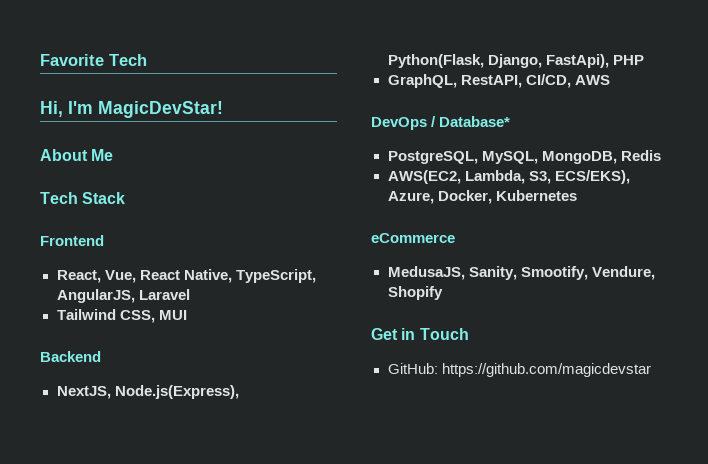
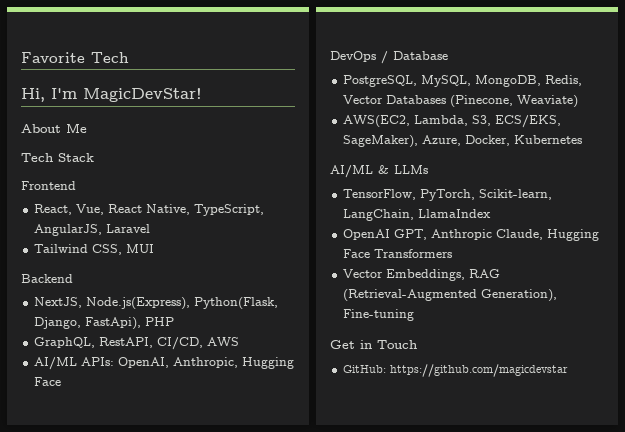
(610, 80) none -> [33,357,294,370] [33,377,61,386] // AI/ML APIs: OpenAI, Anthropic, Hugging Face
[439,116,511,127] Database* -> [393,51,448,60] Database
[620,150,661,161] Redis -> [544,75,582,86] [342,95,578,108] Redis, Vector Databases (Pinecone, Weaviate)
[554,170,630,184] ECS/EKS), -> [494,115,561,128] [342,135,418,148] ECS/EKS, SageMaker),
[371,233,455,243] [387,266,655,280] [387,286,443,300] eCommerce // MedusaJS, Sanity, Smootify, Vendure, Shopify -> [330,165,428,178] [342,189,552,201] [342,209,491,221] [342,229,599,241] [342,249,452,258] [342,269,500,281] [342,289,557,302] [342,309,414,321] AI/ML & LLMs // TensorFlow, PyTorch, Scikit-learn, LangChain, LlamaIndex // OpenAI GPT, Anthropic Claude, Hugging Face Transformers // Vector Embeddings, RAG (Retrieval-Augmented Generation), Fine-tuning

